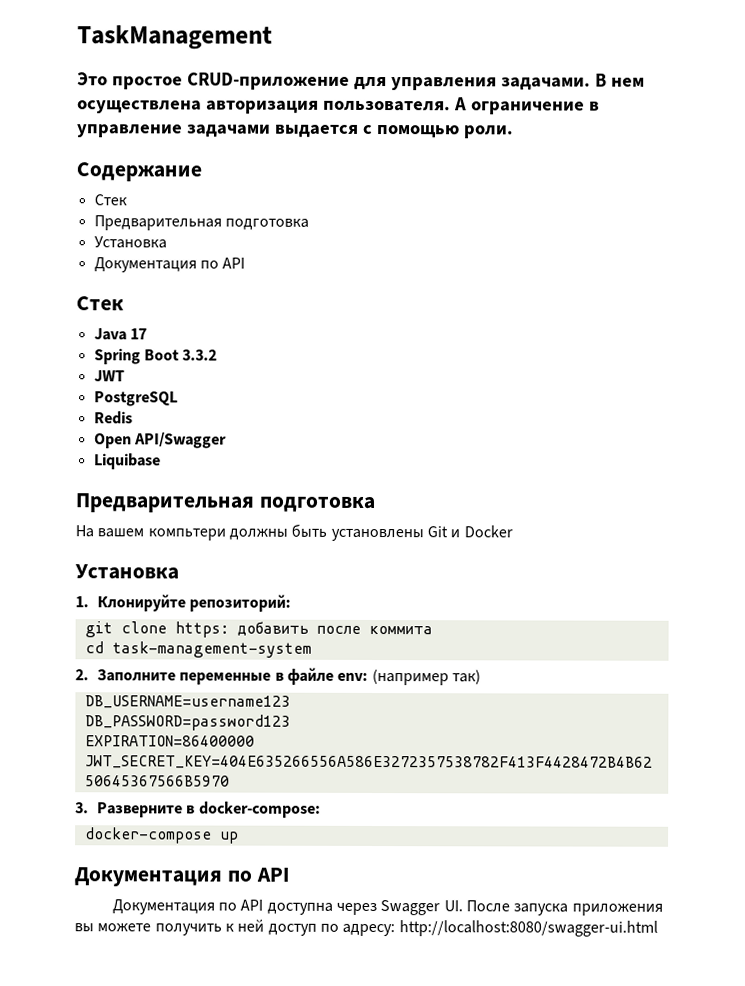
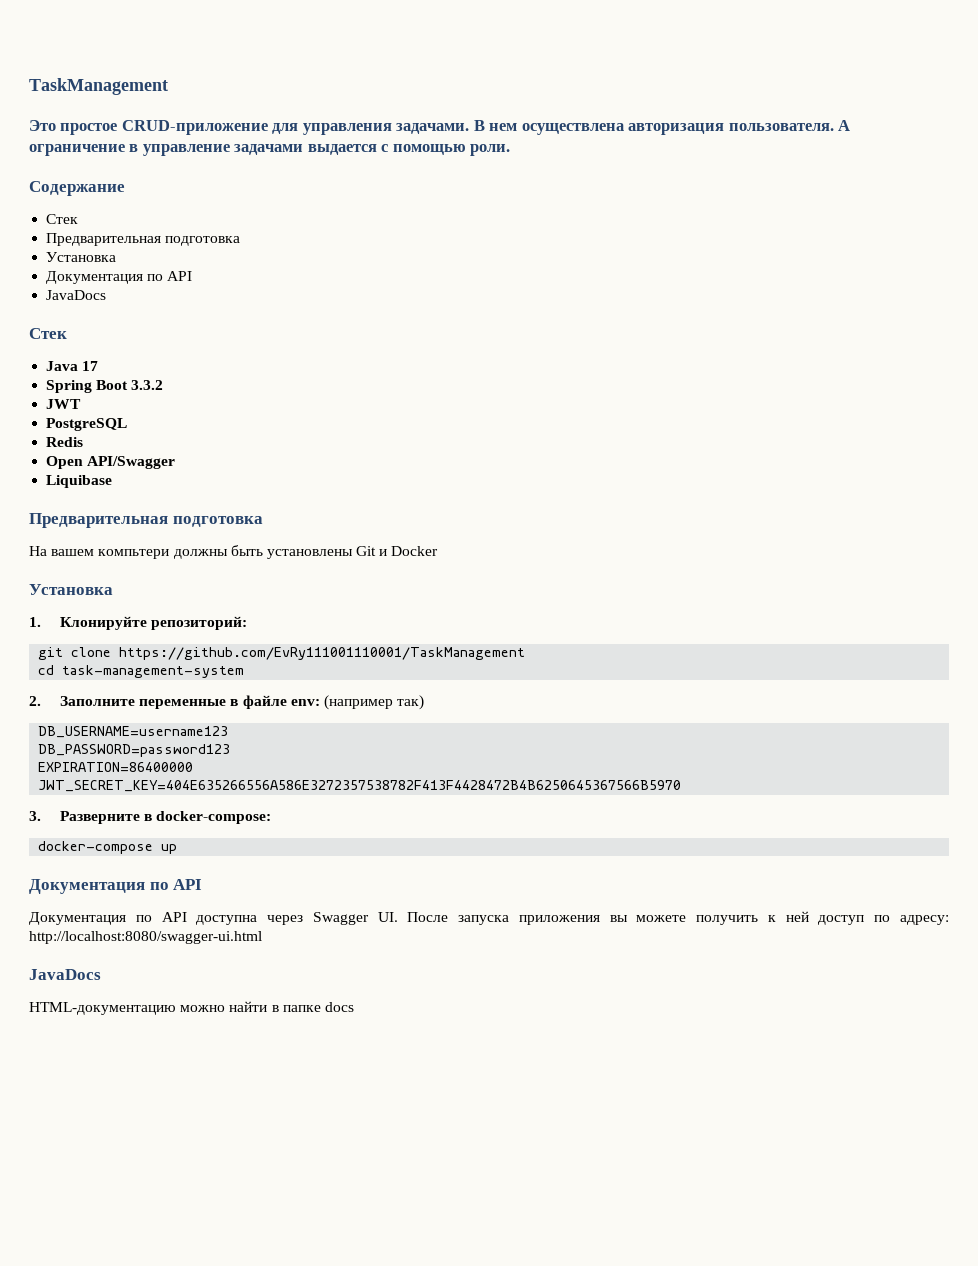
(246, 263) none -> [46,290,107,300] // JavaDocs
[174,621,433,638] https: добавить после коммита -> [119,647,526,660] https://github.com/EvRy111001110001/TaskManagement
(658, 928) none -> [29,969,101,980] [29,1001,354,1015] // JavaDocs // HTML-документацию можно найти в папке docs

